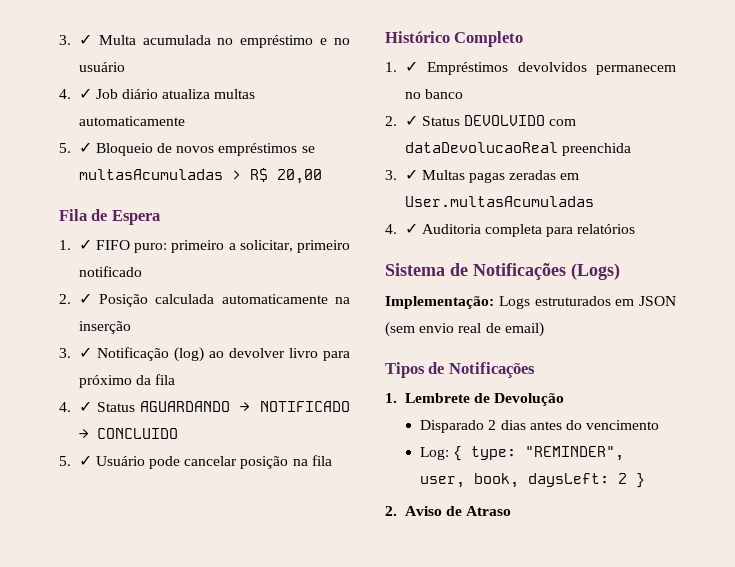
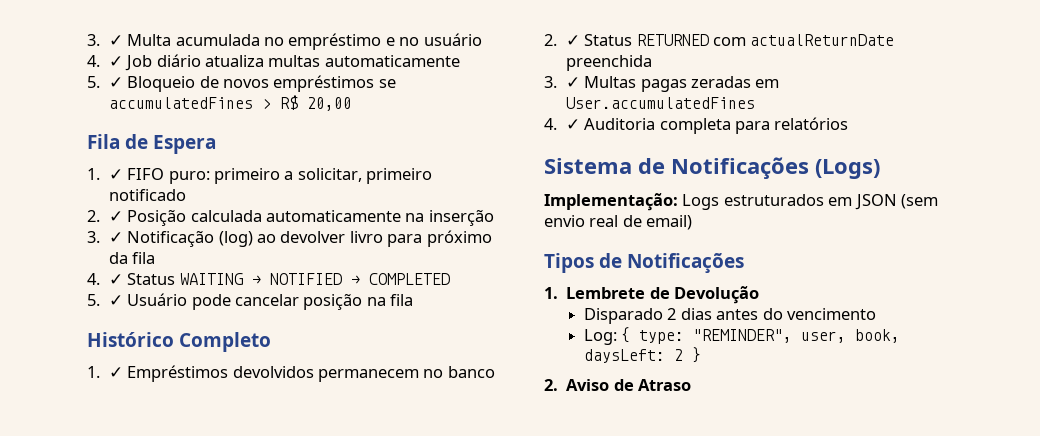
[78,169,223,180] multasAcumuladas -> [108,97,253,109] accumulatedFines
[139,401,350,412] [78,428,178,439] AGUARDANDO → NOTIFICADO → CONCLUIDO -> [179,273,450,285] WAITING → NOTIFIED → COMPLETED
[464,115,577,126] [404,142,558,153] DEVOLVIDO com dataDevolucaoReal -> [636,34,895,46] RETURNED com actualReturnDate
[404,196,594,207] User.multasAcumuladas -> [565,97,755,109] User.accumulatedFines

